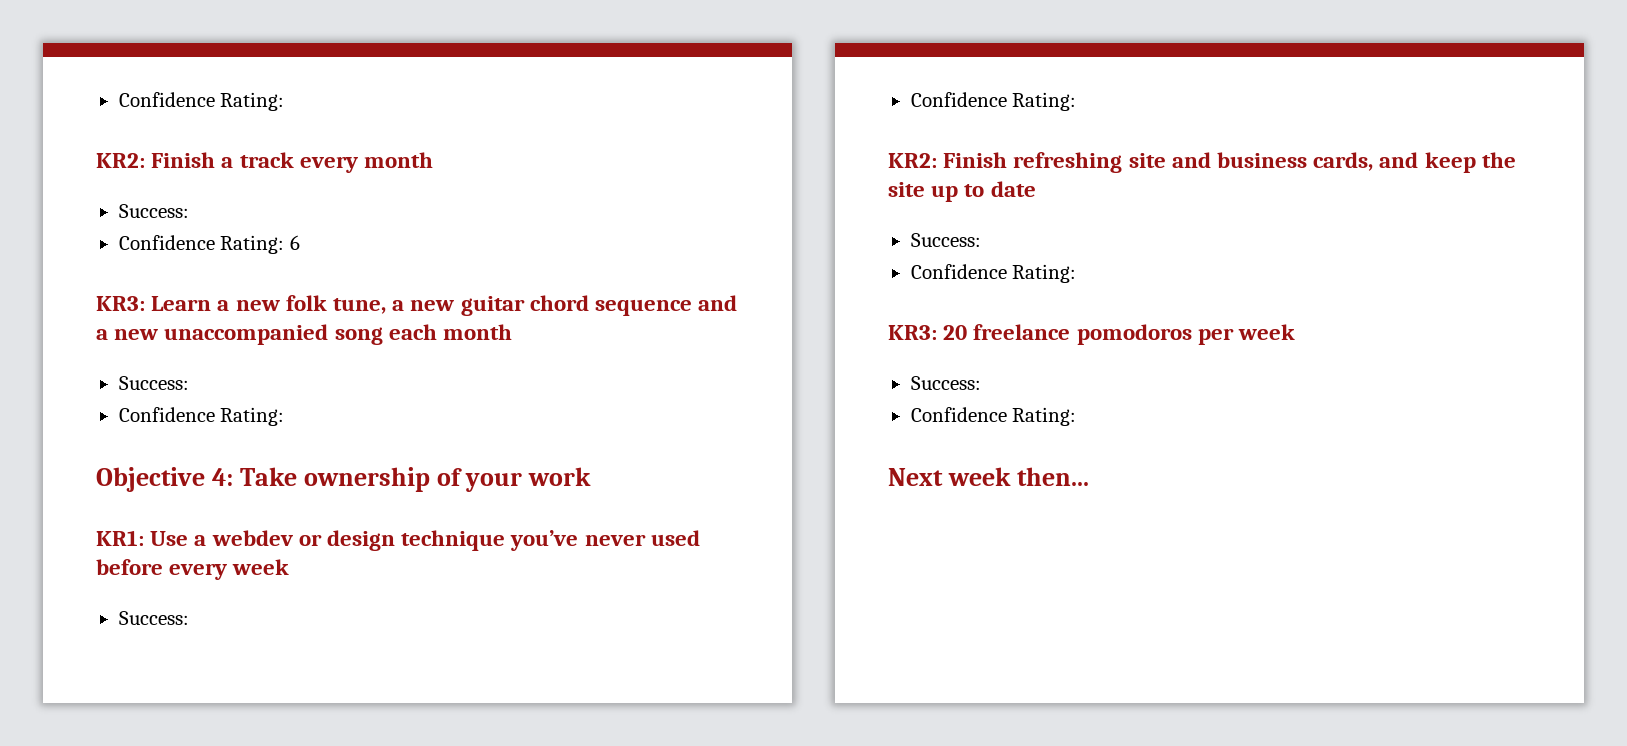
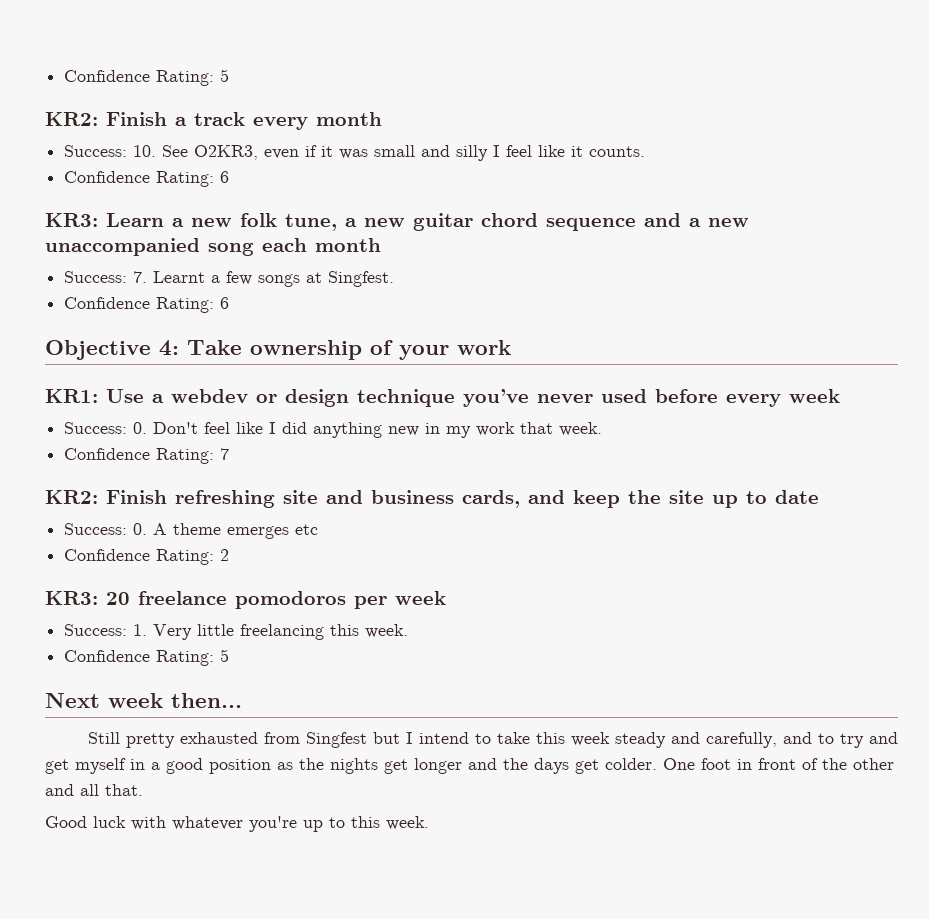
[118,92,285,111] Confidence Rating: -> [64,69,230,86] Confidence Rating: 5
(189, 211) none -> [133,145,646,161] 10. See O2KR3, even if it was small and silly I feel like it counts.
[118,407,285,426] // Confidence Rating: -> [133,271,395,287] [64,297,230,313] 7. Learnt a few songs at Singfest. // Confidence Rating: 6
[910,92,1077,111] // Confidence Rating: -> [133,422,603,438] [64,448,230,464] 0. Don't feel like I did anything new in my work that week. // Confidence Rating: 7
[910,264,1077,283] // Confidence Rating: -> [133,523,319,539] [64,549,230,565] 0. A theme emerges etc // Confidence Rating: 2
[910,407,1077,426] // Confidence Rating: -> [133,624,409,640] [64,649,230,666] 1. Very little freelancing this week. // Confidence Rating: 5
(1089, 476) none -> [87,732,898,748] [45,758,894,774] [45,784,143,796] [45,816,429,832] // Still pretty exhausted from Singfest but I intend to take this week steady and carefully, and to try and get myself in a good position as the nights get longer and the days get colder. One foot in front of the other and all that. // Good luck with whatever you're up to this week.

